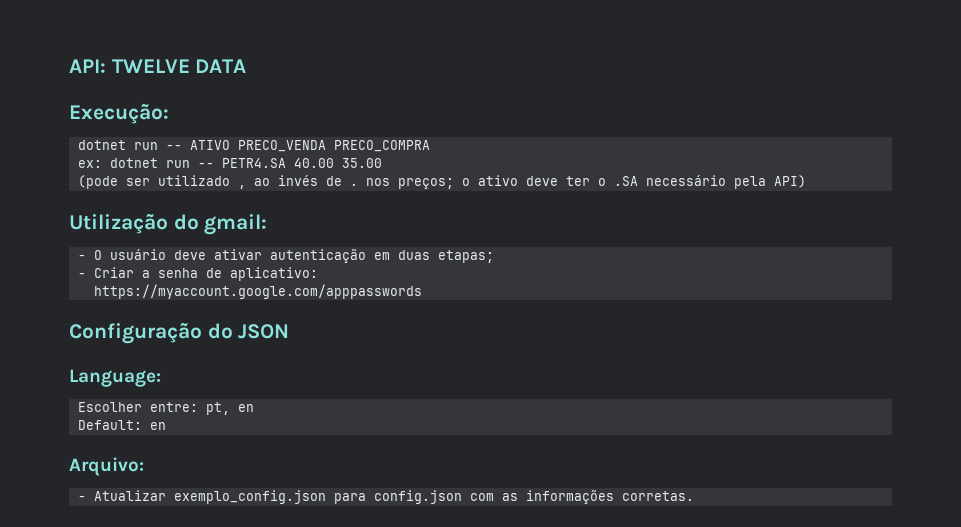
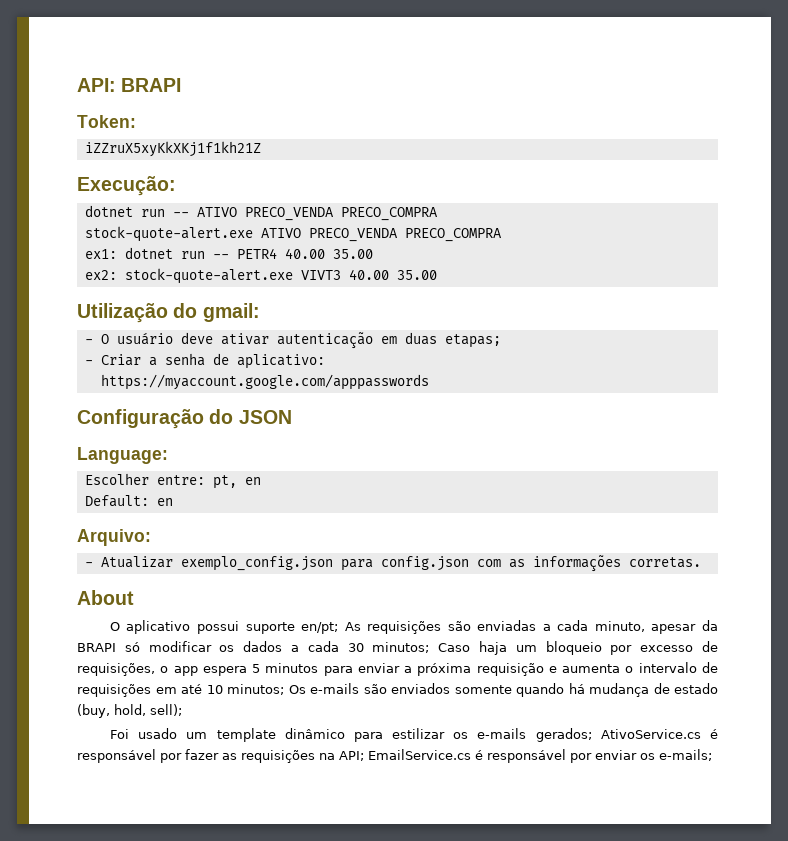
[111,59,247,73] TWELVE DATA -> [121,78,182,92] [77,115,136,128] [84,141,261,157] BRAPI // Token: // iZZruX5xyKkXKj1f1kh21Z
[78,158,382,168] [78,175,806,189] ex: dotnet run -- PETR4.SA 40.00 35.00 // (pode ser utilizado , ao invés de . nos preços; o ativo deve ter o .SA necessário pela API) -> [84,226,502,242] [84,247,373,259] [84,268,437,284] stock-quote-alert.exe ATIVO PRECO_VENDA PRECO_COMPRA // ex1: dotnet run -- PETR4 40.00 35.00 // ex2: stock-quote-alert.exe VIVT3 40.00 35.00
(694, 496) none -> [77,590,134,605] [109,620,719,634] [77,641,718,655] [77,662,718,676] [77,683,718,697] [77,704,182,718] [109,728,718,742] [77,749,712,763] // About // O aplicativo possui suporte en/pt; As requisições são enviadas a cada minuto, apesar da BRAPI só modificar os dados a cada 30 minutos; Caso haja um bloqueio por excesso de requisições, o app espera 5 minutos para enviar a próxima requisição e aumenta o intervalo de requisições em até 10 minutos; Os e-mails são enviados somente quando há mudança de estado (buy, hold, sell); // Foi usado um template dinâmico para estilizar os e-mails gerados; AtivoService.cs é responsável por fazer as requisições na API; EmailService.cs é responsável por enviar os e-mails;

